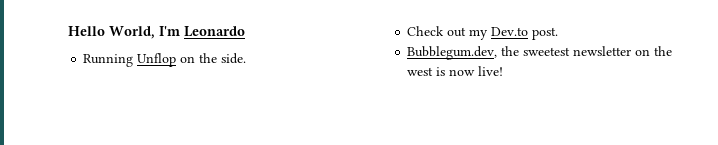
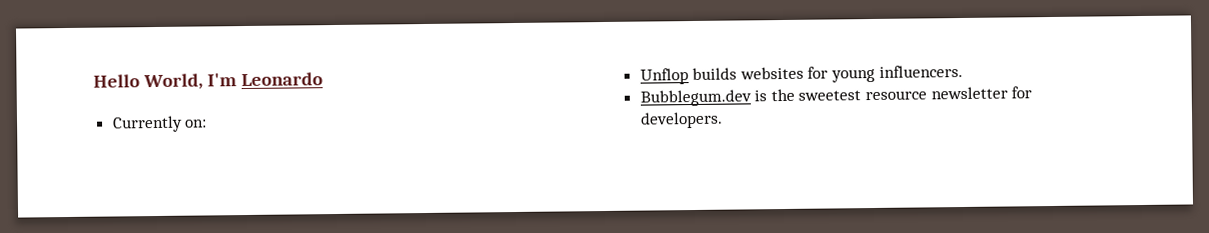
[83,53,247,67] [407,26,559,40] [407,46,673,60] [407,66,504,76] Running Unflop on the side. // Check out my Dev.to post. // Bubblegum.dev, the sweetest newsletter on the west is now live! -> [111,115,208,133] [639,64,963,85] [639,86,1033,107] [639,111,723,129] Currently on: // Unflop builds websites for young influencers. // Bubblegum.dev is the sweetest resource newsletter for developers.

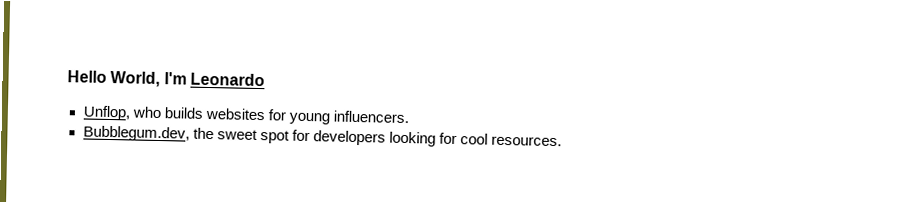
[111,115,208,133] [639,68,689,85] Currently on: // Unflop -> [82,105,162,121] Unflop, who
[639,86,1033,107] [639,111,723,129] Bubblegum.dev is the sweetest resource newsletter for developers. -> [82,125,562,147] Bubblegum.dev, the sweet spot for developers looking for cool resources.

